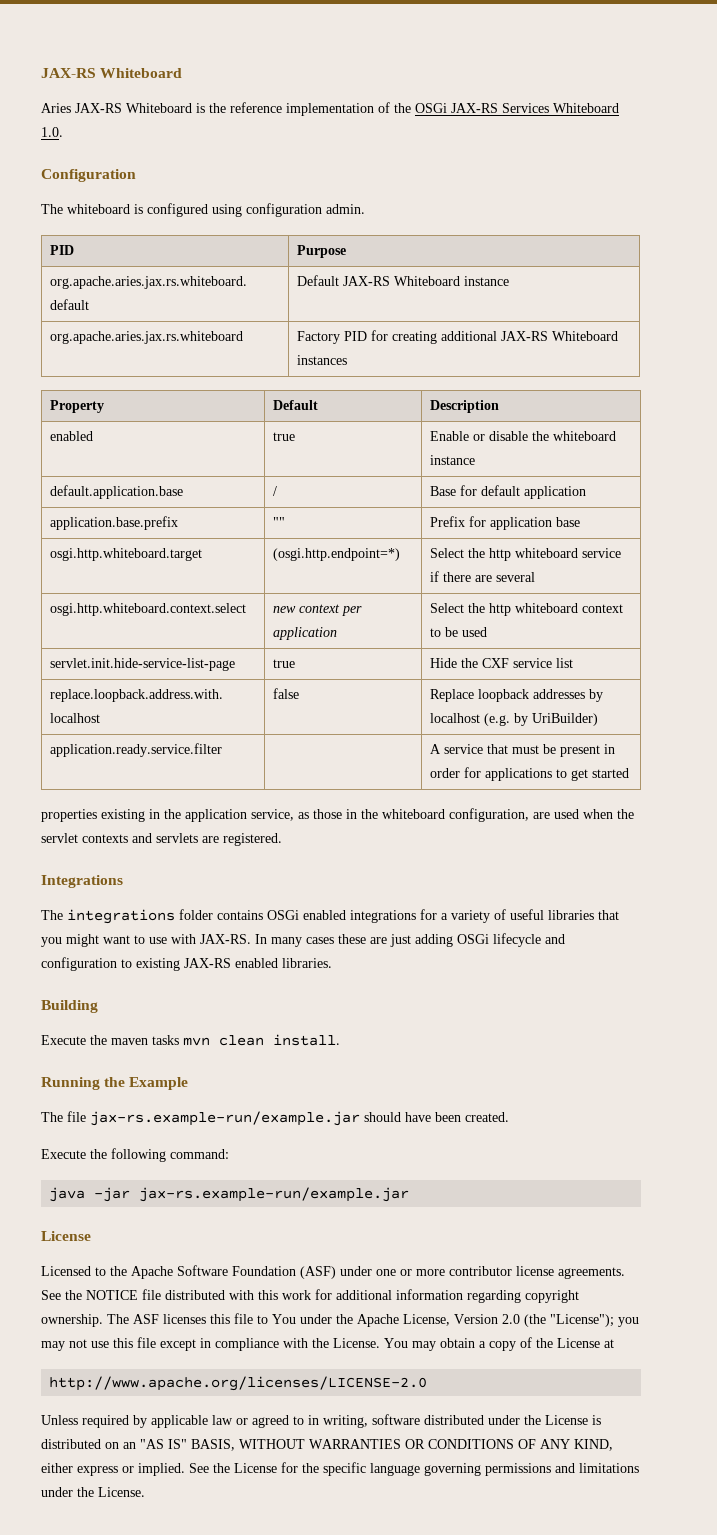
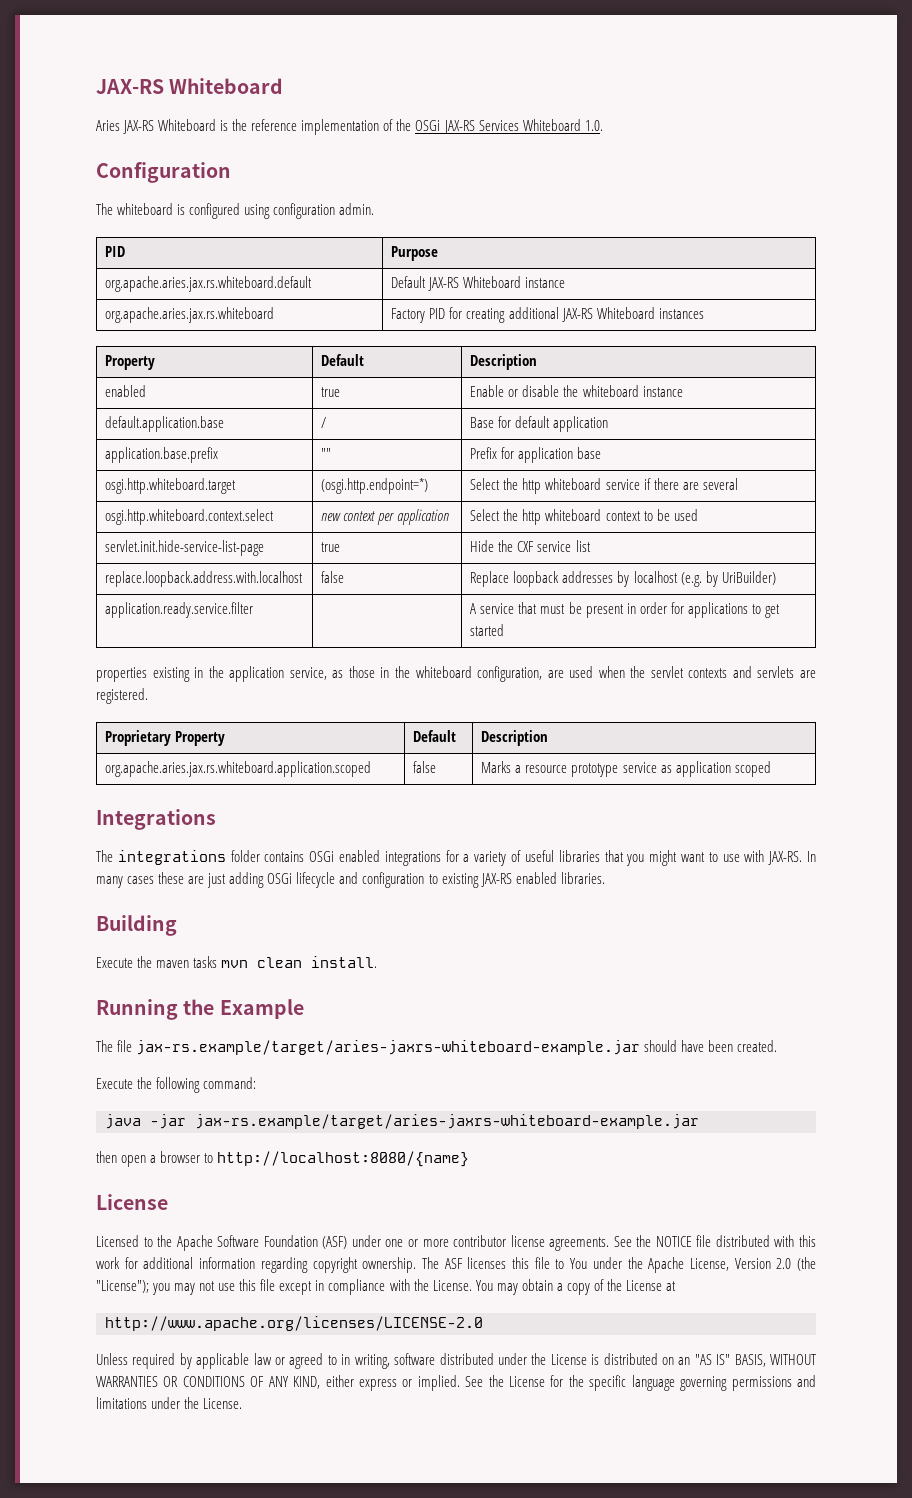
(282, 839) none -> [105,730,226,746] [413,730,457,742] [481,730,549,746] [105,761,372,777] [413,761,437,773] [481,761,771,777] // Proprietary Property | Default | Description // org.apache.aries.jax.rs.whiteboard.application.scoped | false | Marks a resource prototype service as application scoped
[90,1111,360,1126] jax-rs.example-run/example.jar -> [136,1040,641,1055] jax-rs.example/target/aries-jaxrs-whiteboard-example.jar
[139,1187,410,1202] jax-rs.example-run/example.jar -> [195,1114,699,1129] [96,1151,470,1167] jax-rs.example/target/aries-jaxrs-whiteboard-example.jar // then open a browser to http://localhost:8080/{name}

